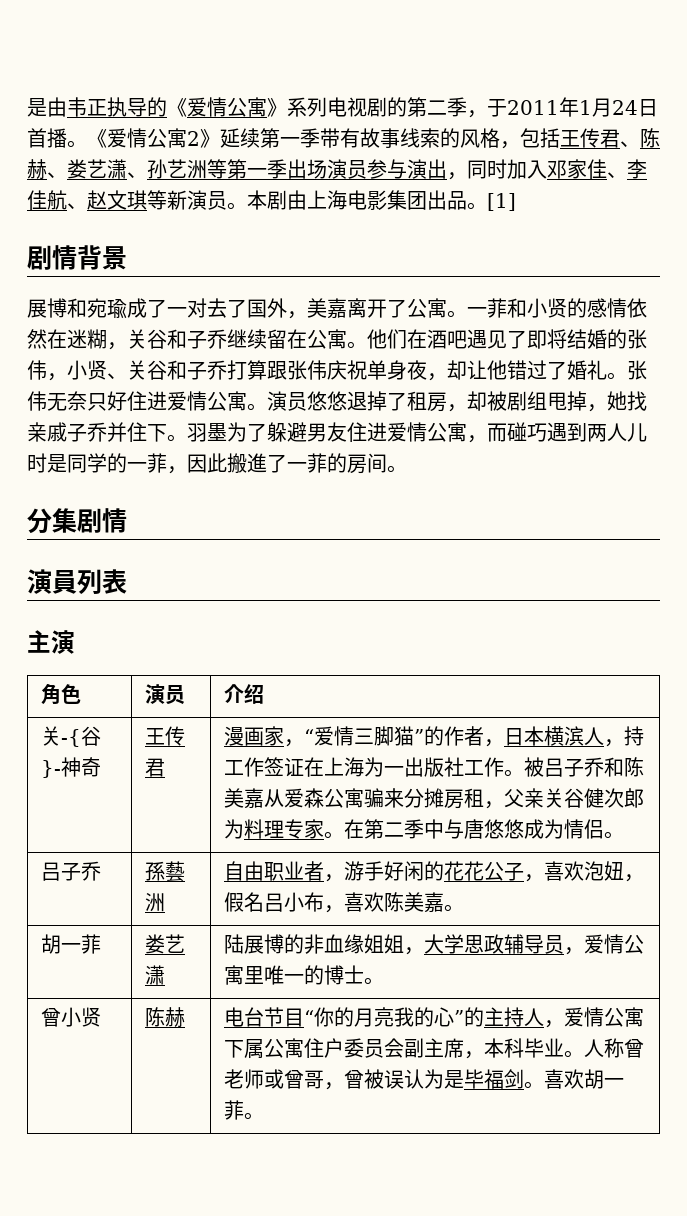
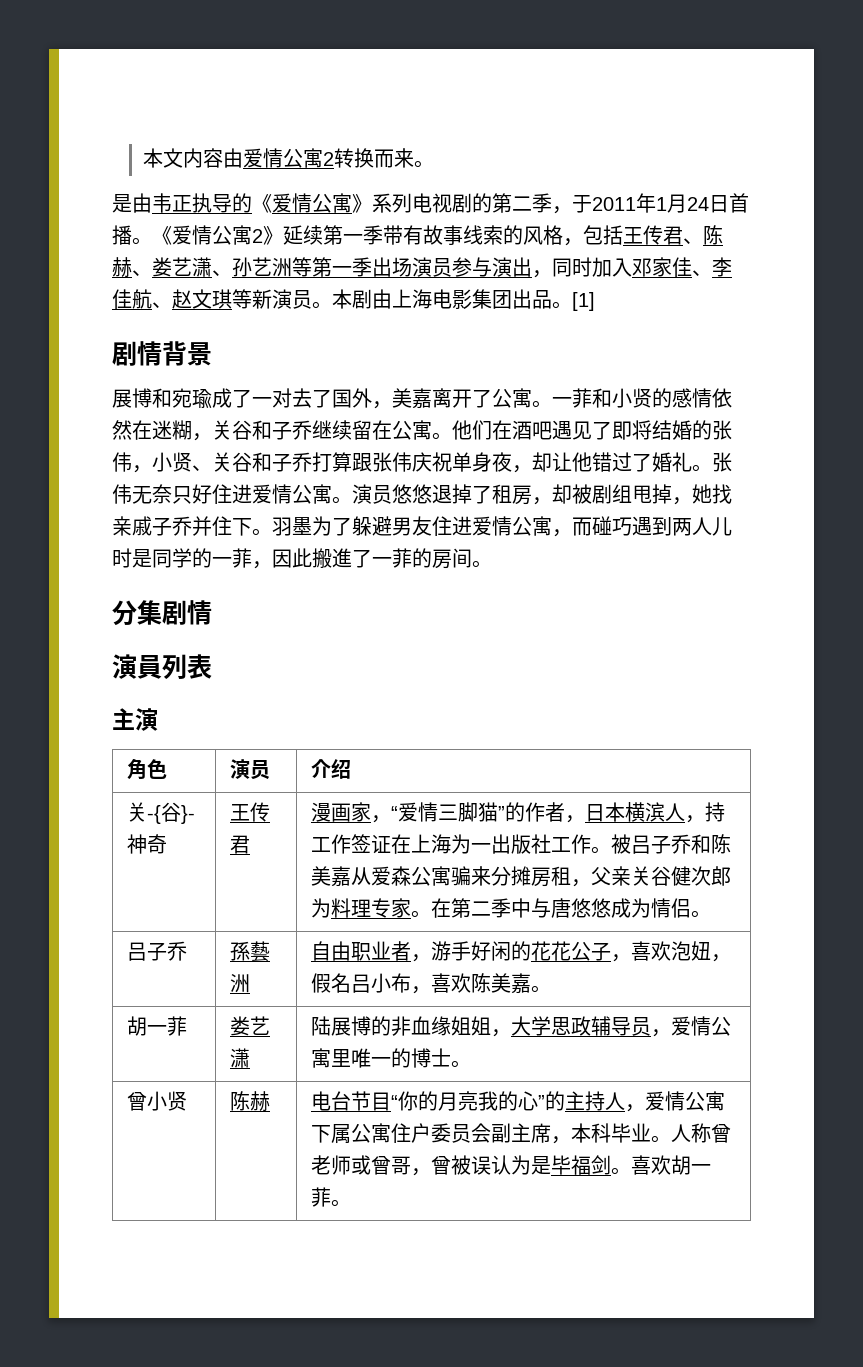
(27, 107) none -> [142,148,434,168] 本文内容由爱情公寓2转换而来。 //

